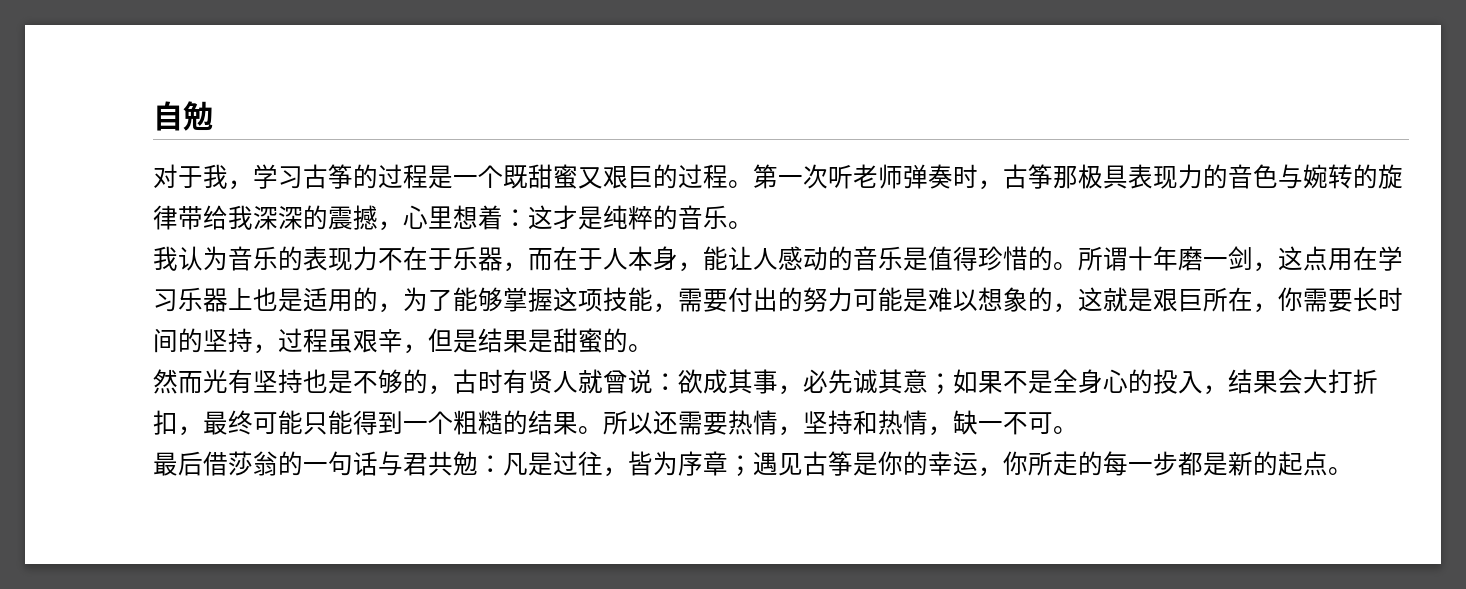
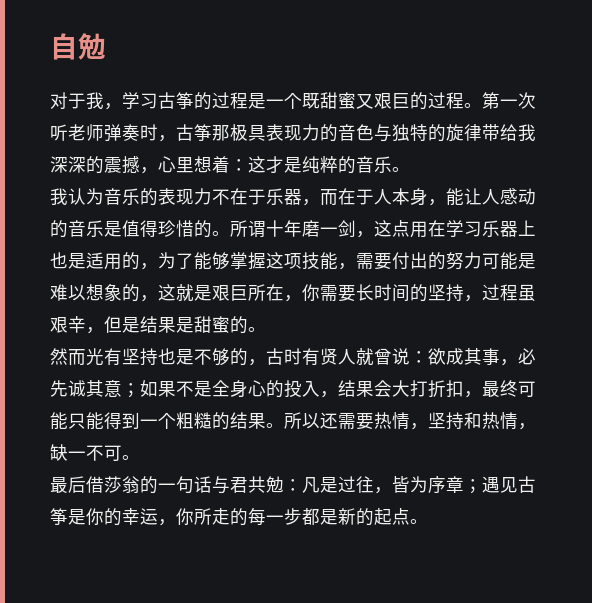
[1303,164,1353,189] 婉转 -> [392,124,428,142] 独特

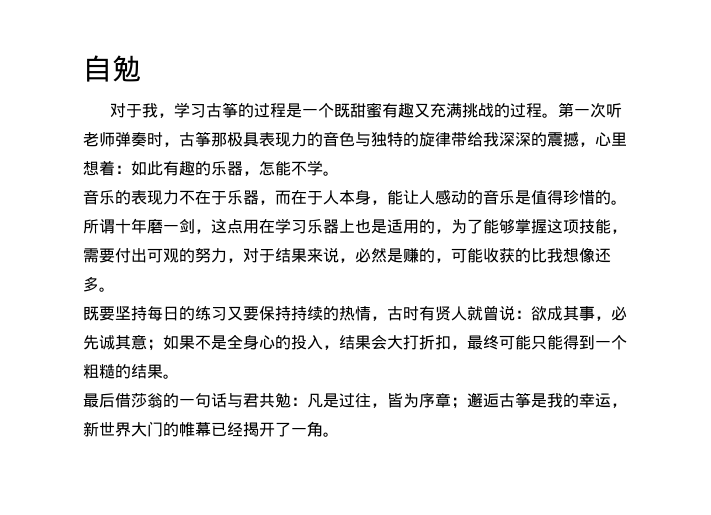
[356,93,410,109] 又艰巨 -> [382,103,495,118] 有趣又充满挑战
[248,156,410,174] [50,188,104,205] 这才是纯粹的音乐。 // 我认为 -> [131,160,339,176] 如此有趣的乐器，怎能不学。 //
[428,252,536,270] [50,284,536,302] [50,316,266,334] [50,348,248,366] 的努力可能是难以想象的，这就是艰巨所在，你需要长时间的坚持，过程虽艰辛，但是结果是甜蜜的。 // 然而光有坚持也是不够的 -> [147,247,611,263] [83,276,115,292] [83,306,371,321] 可观的努力，对于结果来说，必然是赚的，可能收获的比我想像还多。 // 既要坚持每日的练习又要保持持续的热情
[284,412,536,430] [50,444,140,461] 所以还需要热情，坚持和热情，缺一不可。 -> (179, 376) none
[482,476,536,493] [50,508,410,526] 遇见古筝是你的幸运，你所走的每一步都是新的起点 -> [467,392,627,408] [83,421,323,437] 邂逅古筝是我的幸运，新世界大门的帷幕已经揭开了一角

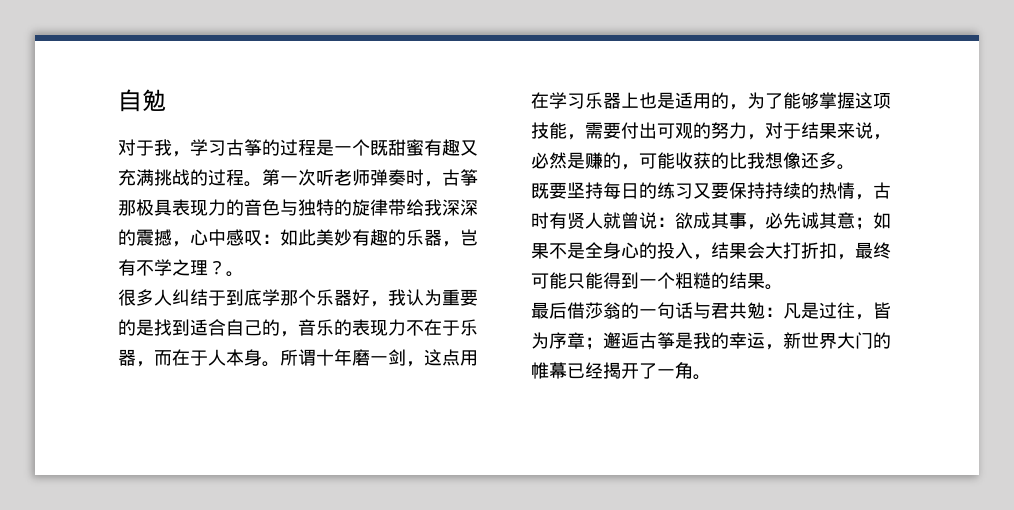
[611,132,627,146] [83,160,339,176] 里想着：如此有趣的乐器，怎能不学。 // -> [208,229,478,247] [118,259,244,277] [118,289,478,307] [118,319,298,337] 中感叹：如此美妙有趣的乐器，岂有不学之理？。 // 很多人纠结于到底学那个乐器好，我认为重要的是找到适合自己的，
[371,189,611,205] ，能让人感动的音乐是值得珍惜的 -> (262, 357) none

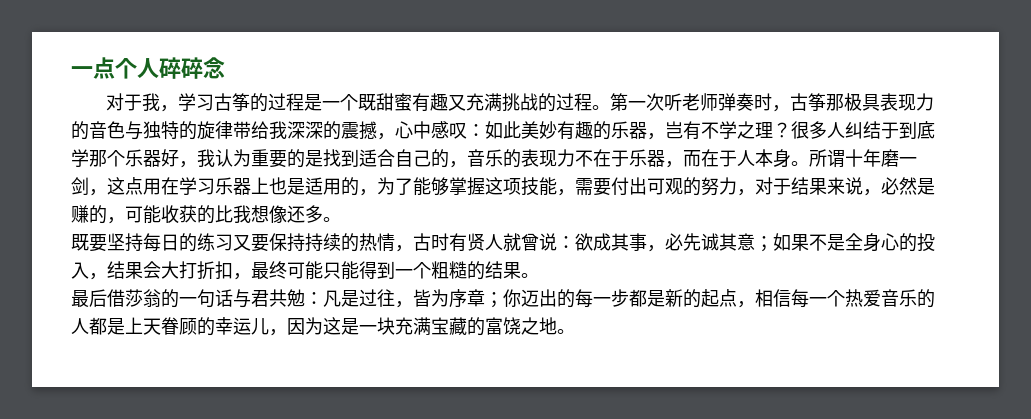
[118,89,166,112] 自勉 -> [71,57,225,79] 一点个人碎碎念
[226,271,244,277] 。 // -> (791, 130) none
[603,332,891,350] [531,362,693,379] 邂逅古筝是我的幸运，新世界大门的帷幕已经揭开了一角 -> [503,289,935,308] [71,317,557,336] 你迈出的每一步都是新的起点，相信每一个热爱音乐的人都是上天眷顾的幸运儿，因为这是一块充满宝藏的富饶之地

